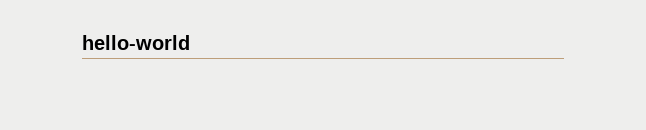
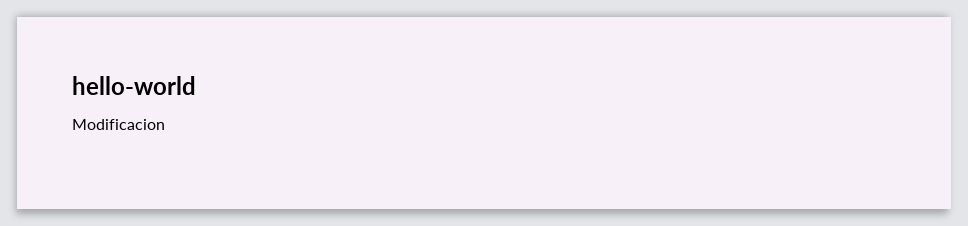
(190, 42) none -> [72,119,165,130] // Modificacion

